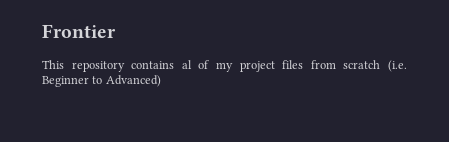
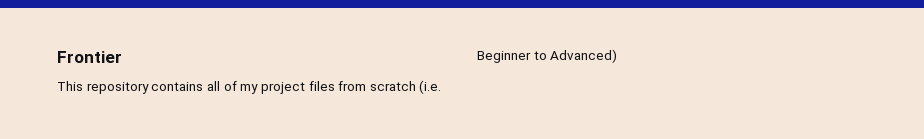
[181,60,192,69] al -> [206,81,220,91] all

